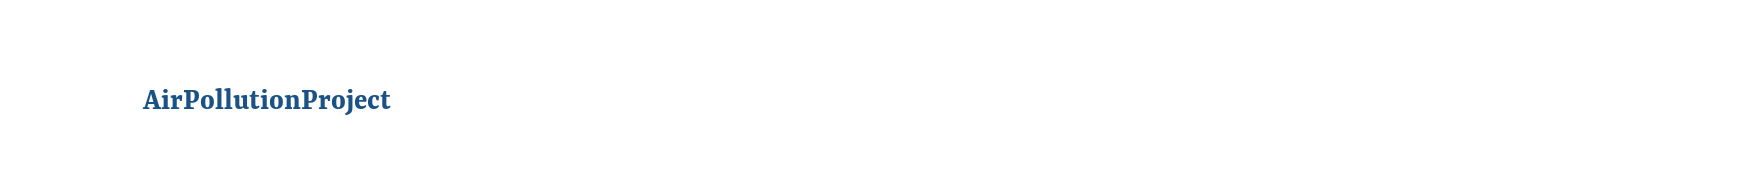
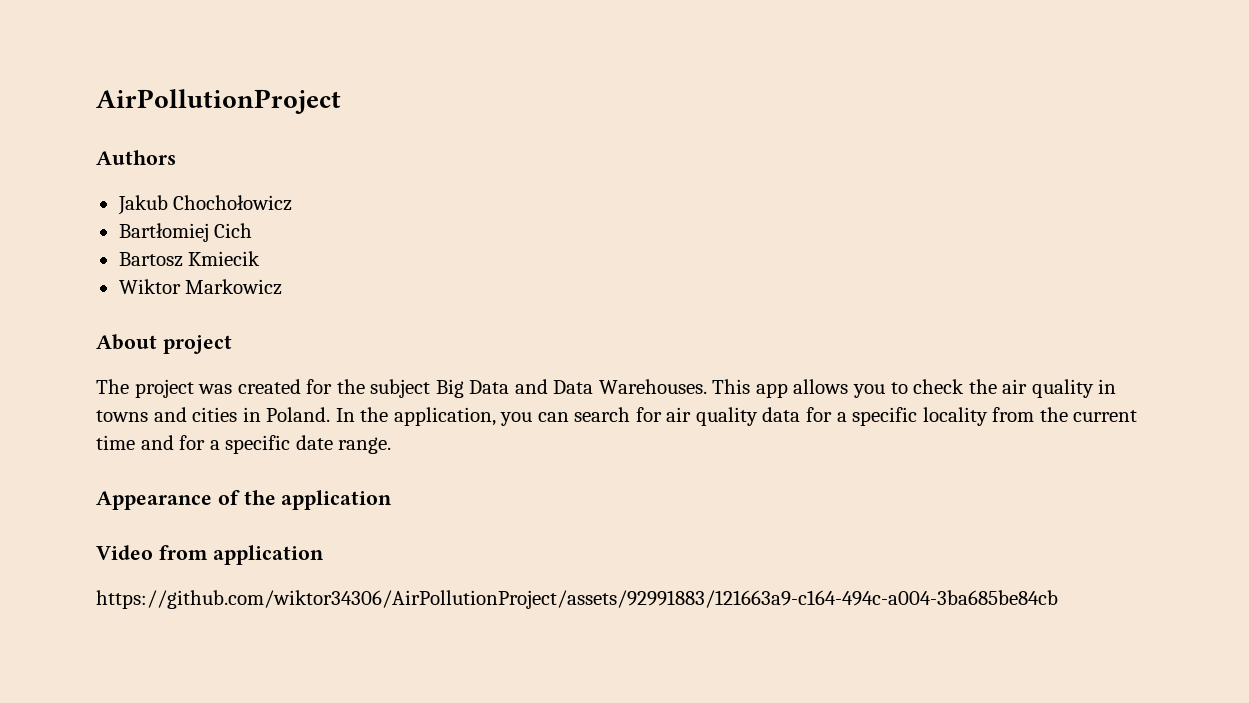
(391, 102) none -> [96,150,176,165] [117,195,293,215] [118,223,253,242] [118,251,261,267] [118,279,283,295] [96,334,232,354] [96,379,1117,398] [96,407,1138,426] [96,435,392,454] [96,490,393,510] [96,545,324,565] [96,590,1058,609] // Authors // Jakub Chochołowicz // Bartłomiej Cich // Bartosz Kmiecik // Wiktor Markowicz // About project // The project was created for the subject Big Data and Data Warehouses. This app allows you to check the air quality in towns and cities in Poland. In the application, you can search for air quality data for a specific locality from the current time and for a specific date range. // Appearance of the application // Video from application // https://github.com/wiktor34306/AirPollutionProject/assets/92991883/121663a9-c164-494c-a004-3ba685be84cb

